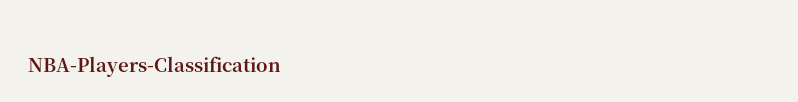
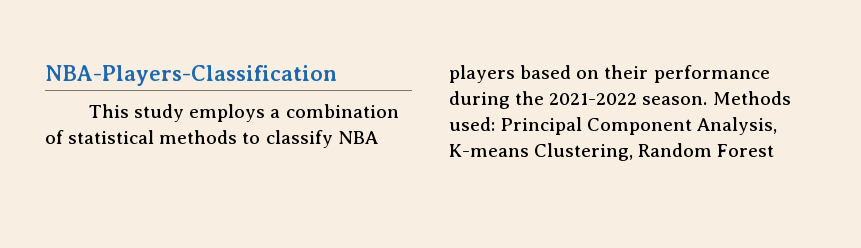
(281, 66) none -> [89,104,399,122] [45,130,378,148] [449,65,770,83] [449,91,791,109] [449,117,778,135] [449,143,775,161] // This study employs a combination of statistical methods to classify NBA players based on their performance during the 2021-2022 season. Methods used: Principal Component Analysis, K-means Clustering, Random Forest

